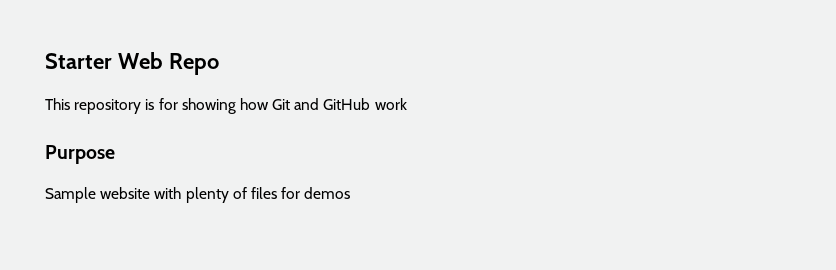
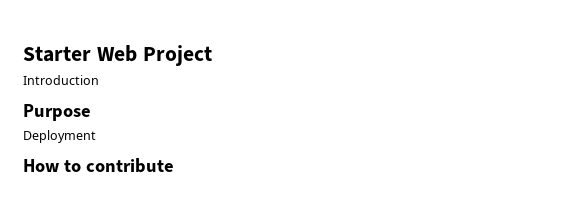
[168,53,219,75] [45,98,407,114] [45,145,115,164] [45,187,351,203] Repo // This repository is for showing how Git and GitHub work // Purpose // Sample website with plenty of files for demos -> [142,45,212,66] [23,75,99,85] [23,104,91,121] [23,130,96,143] [23,158,174,173] Project // Introduction // Purpose // Deployment // How to contribute

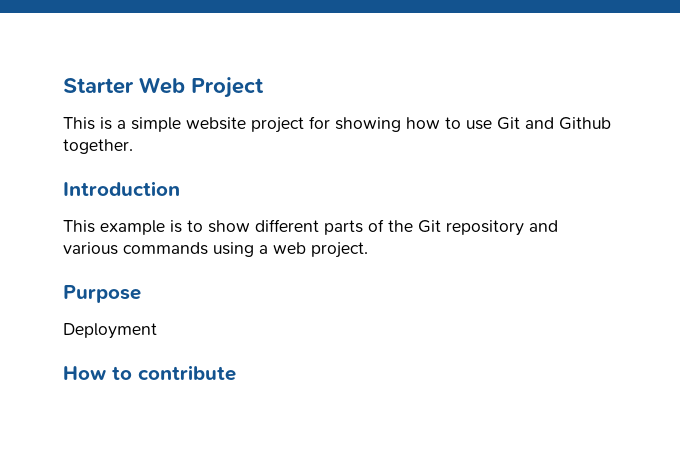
[23,75,99,85] Introduction -> [63,116,611,133] [63,139,133,154] [63,181,180,196] [63,219,558,236] [63,242,368,258] This is a simple website project for showing how to use Git and Github together. // Introduction // This example is to show different parts of the Git repository and various commands using a web project.

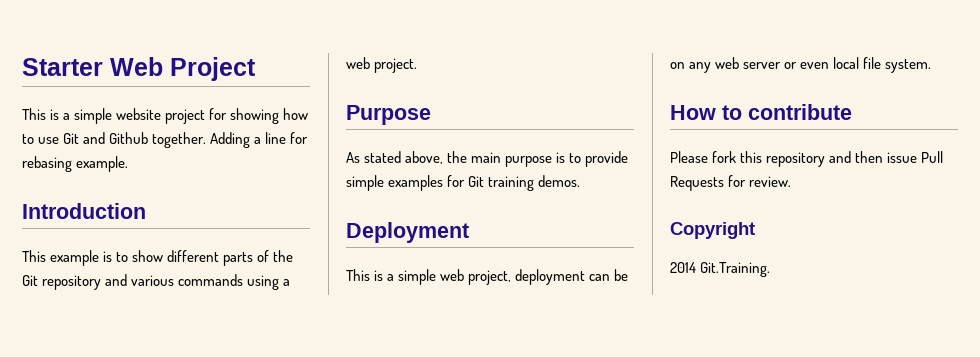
(133, 146) none -> [210,132,309,148] [22,156,129,172] Adding a line for rebasing example.
[63,323,157,339] [63,365,236,381] Deployment // How to contribute -> [346,151,629,167] [346,175,581,191] [346,222,469,243] [346,269,629,285] [670,57,932,73] [670,104,852,120] [670,151,944,167] [670,175,792,191] [670,222,755,239] [670,262,771,277] As stated above, the main purpose is to provide simple examples for Git training demos. // Deployment // This is a simple web project, deployment can be on any web server or even local file system. // How to contribute // Please fork this repository and then issue Pull Requests for review. // Copyright // 2014 Git.Training.

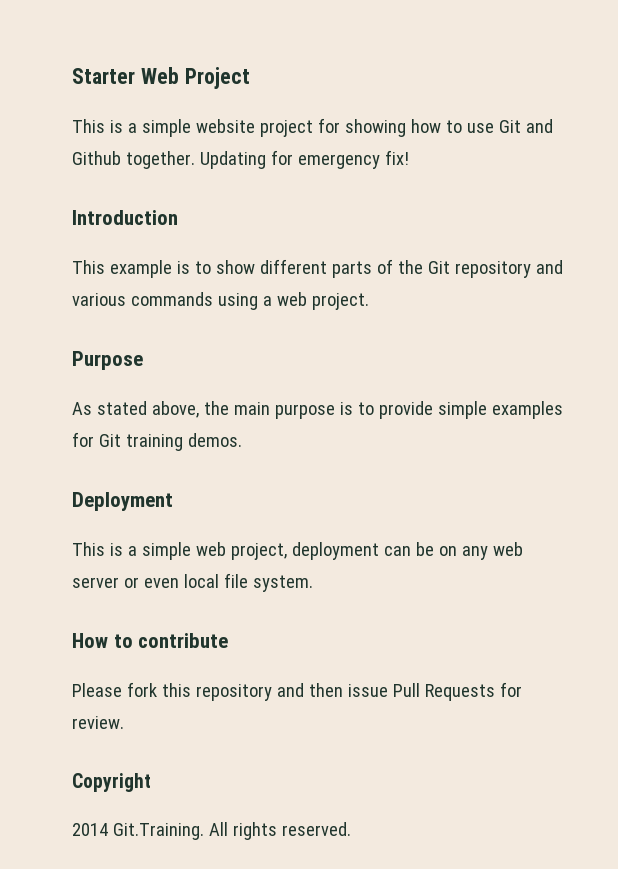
[210,132,309,148] [22,156,129,172] Adding a line for rebasing example. -> [199,150,409,169] Updating for emergency fix!
(771, 269) none -> [208,822,351,840] All rights reserved.

